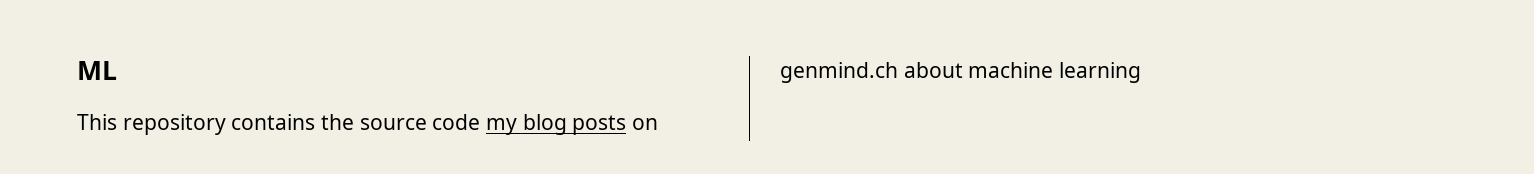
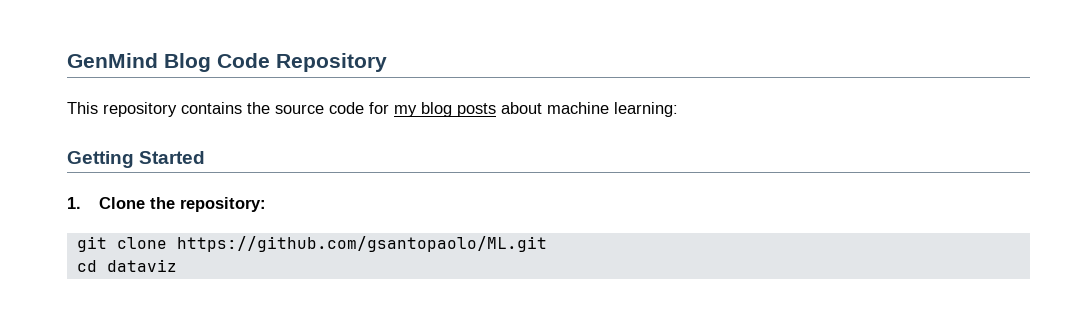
[77,61,117,80] ML -> [67,53,387,72] GenMind Blog Code Repository
(481, 122) none -> [369,102,389,114] for
[632,118,659,130] [780,62,1142,83] on genmind.ch about machine learning -> [501,102,678,117] [67,151,206,168] [67,197,267,212] [76,236,547,252] [76,259,177,272] about machine learning: // Getting Started // 1. Clone the repository: // git clone https://github.com/gsantopaolo/ML.git // cd dataviz

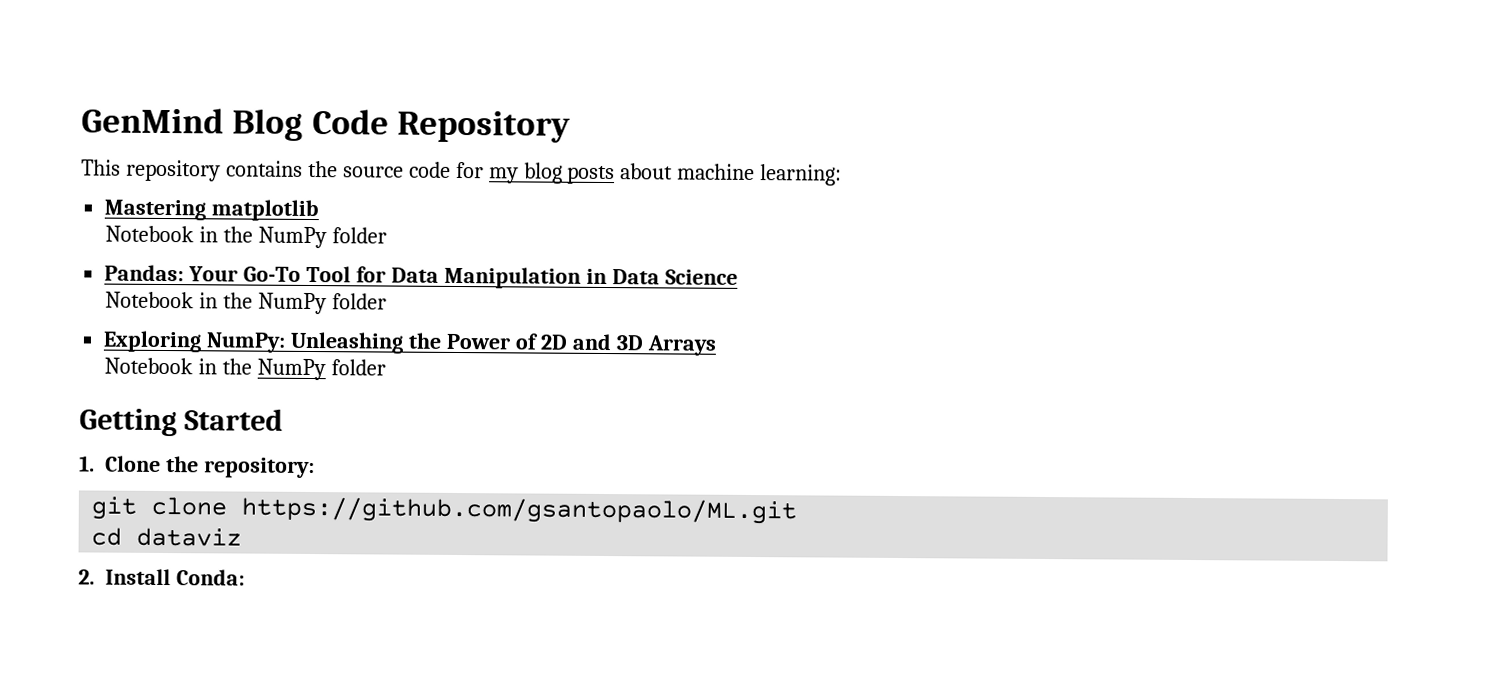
(678, 109) none -> [104,199,320,222] [105,225,388,249] [104,264,738,289] [105,291,388,315] [103,330,717,356] [104,357,387,381] // Mastering matplotlib // Notebook in the NumPy folder // Pandas: Your Go-To Tool for Data Manipulation in Data Science // Notebook in the NumPy folder // Exploring NumPy: Unleashing the Power of 2D and 3D Arrays // Notebook in the NumPy folder
(177, 265) none -> [78,568,245,586] // 2. Install Conda:

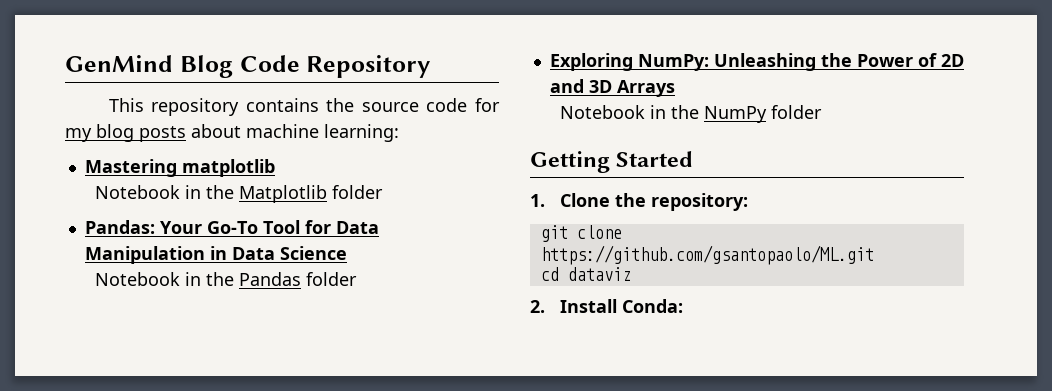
[258,226,328,249] NumPy -> [238,185,327,203] Matplotlib
[258,292,328,315] NumPy -> [238,272,301,286] Pandas

